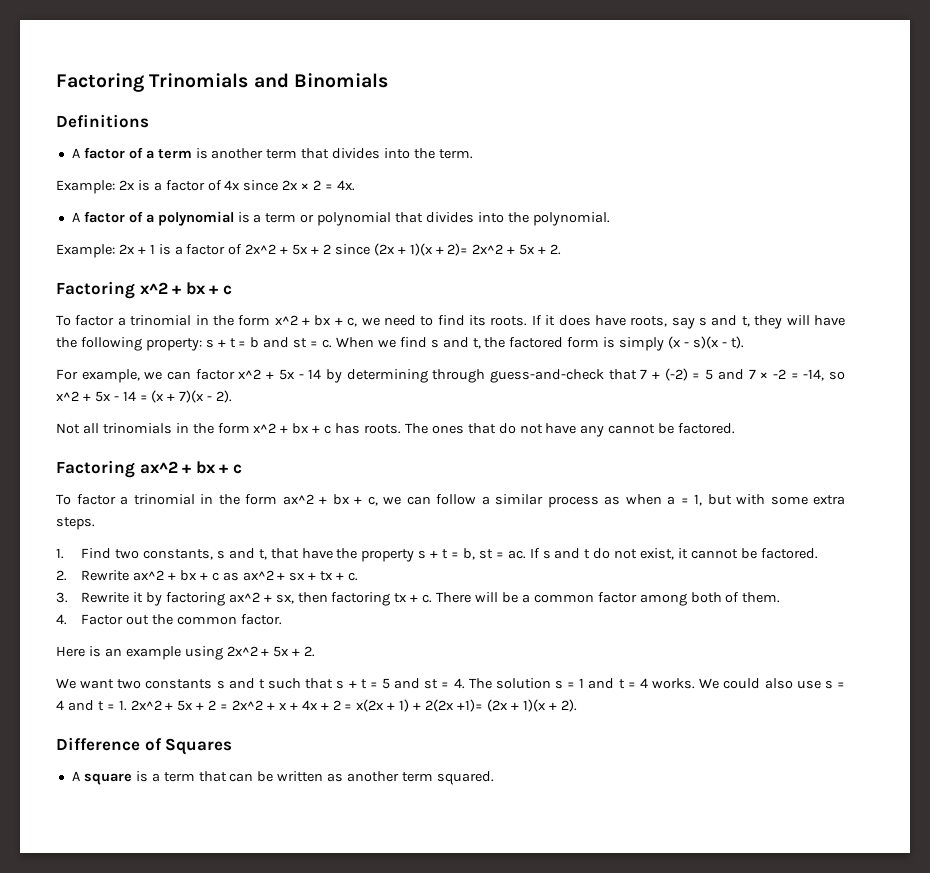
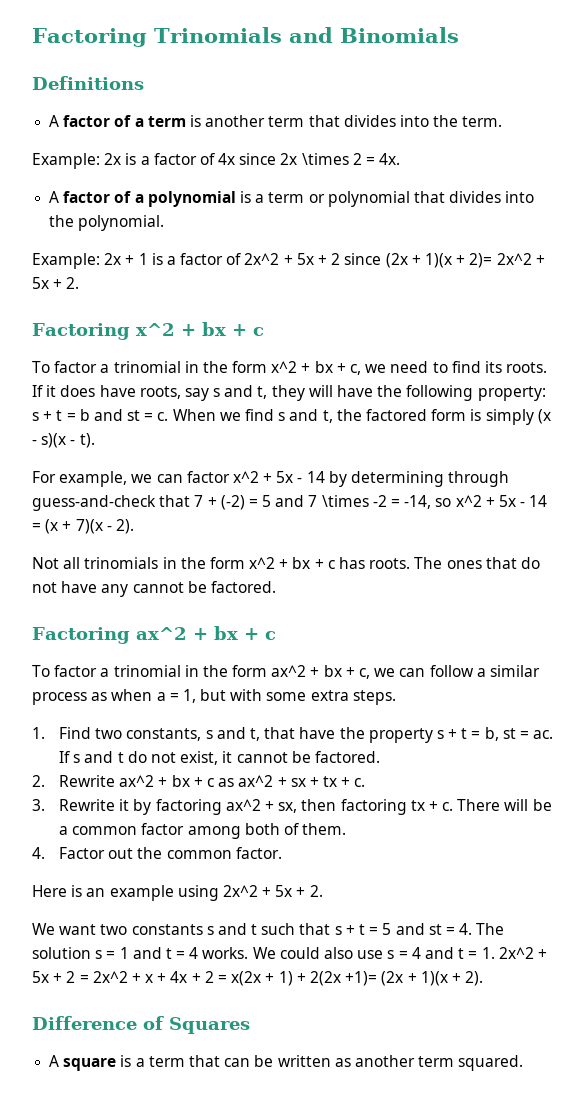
[301,183,310,190] × -> [301,153,349,165] \times
[760,372,769,379] × -> [321,495,369,507] \times

